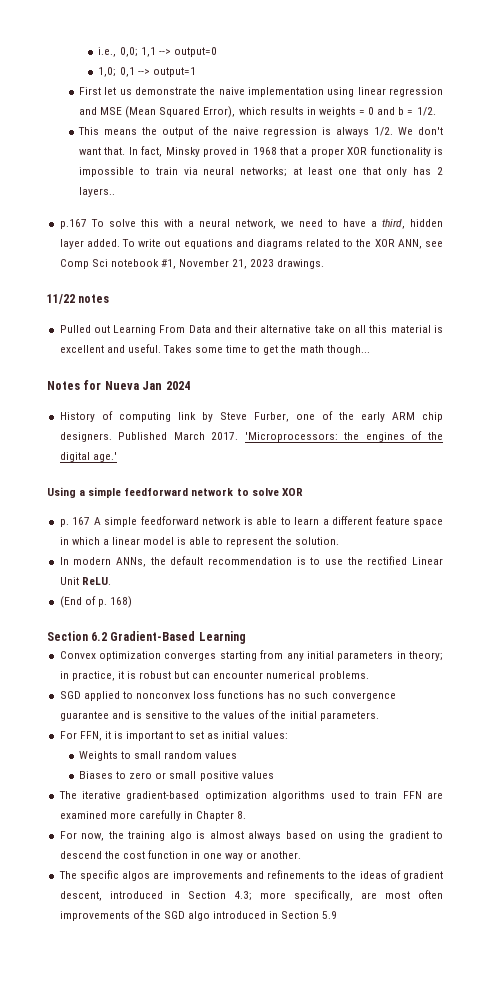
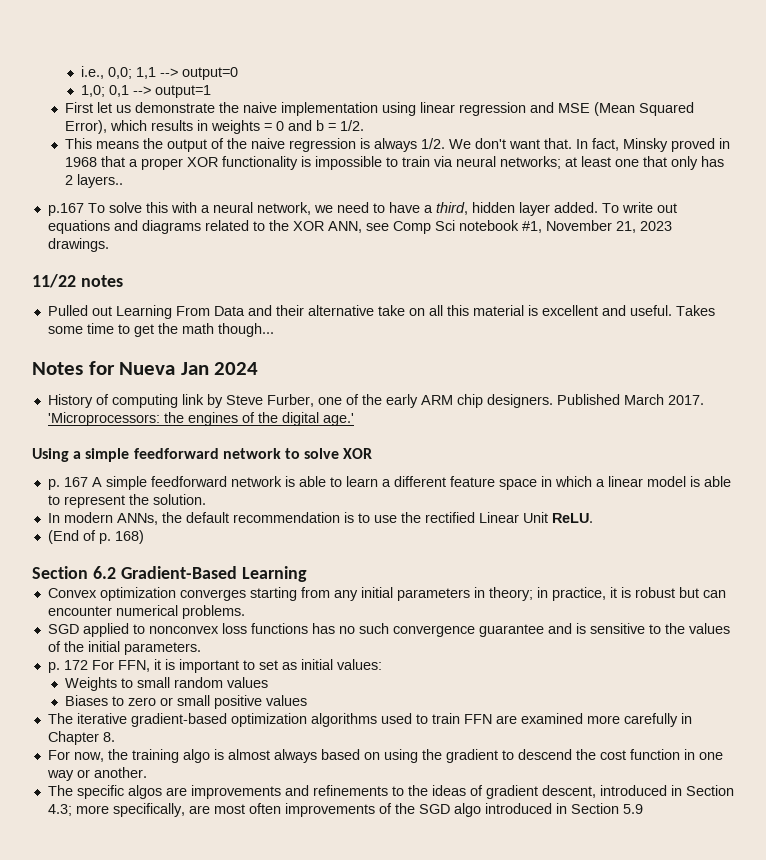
(379, 716) none -> [47,660,88,673] p. 172

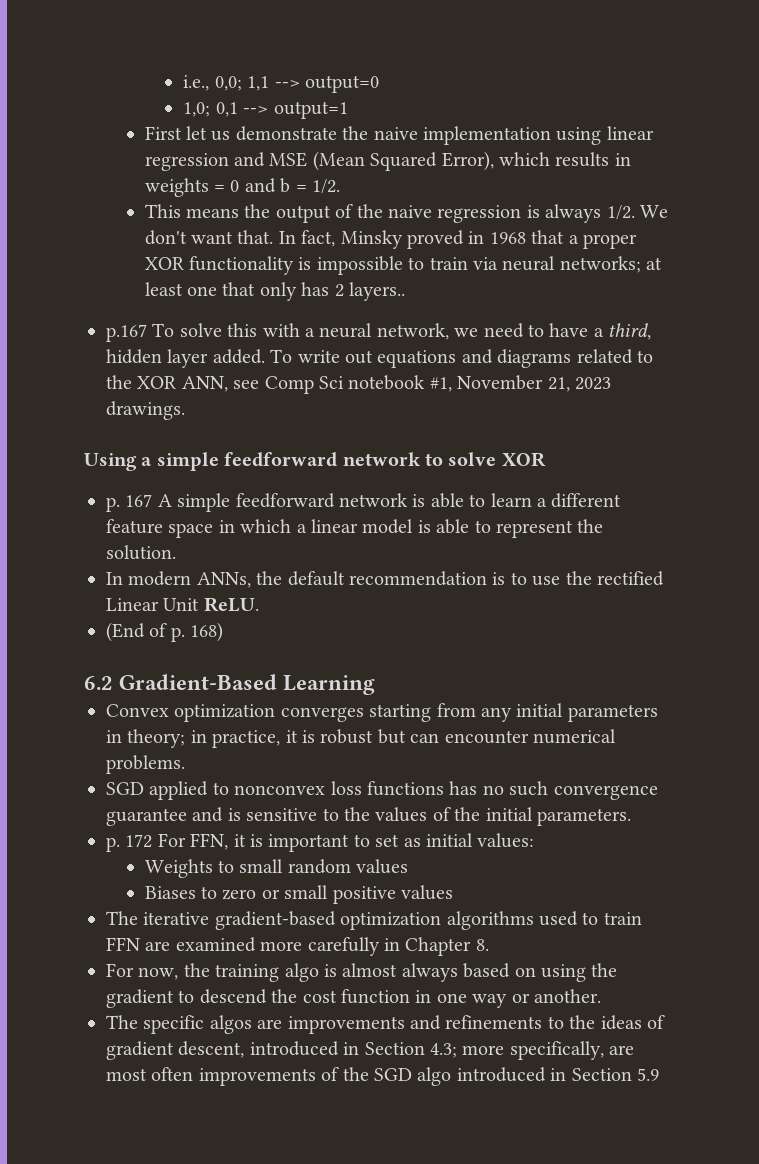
[32,274,123,288] [47,305,715,319] [47,323,274,337] [32,361,259,375] [47,394,704,408] [47,412,354,426] // 11/22 notes // Pulled out Learning From Data and their alternative take on all this material is excellent and useful. Takes some time to get the math though... // Notes for Nueva Jan 2024 // History of computing link by Steve Furber, one of the early ARM chip designers. Published March 2017. 'Microprocessors: the engines of the digital age.' -> (185, 410) none
[32,566,88,579] Section -> (224, 632) none

